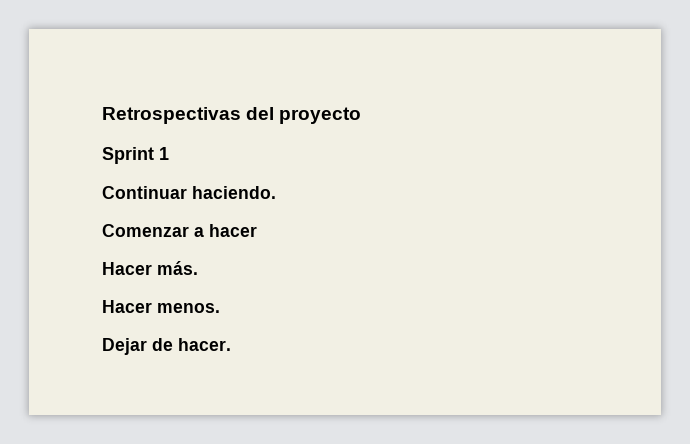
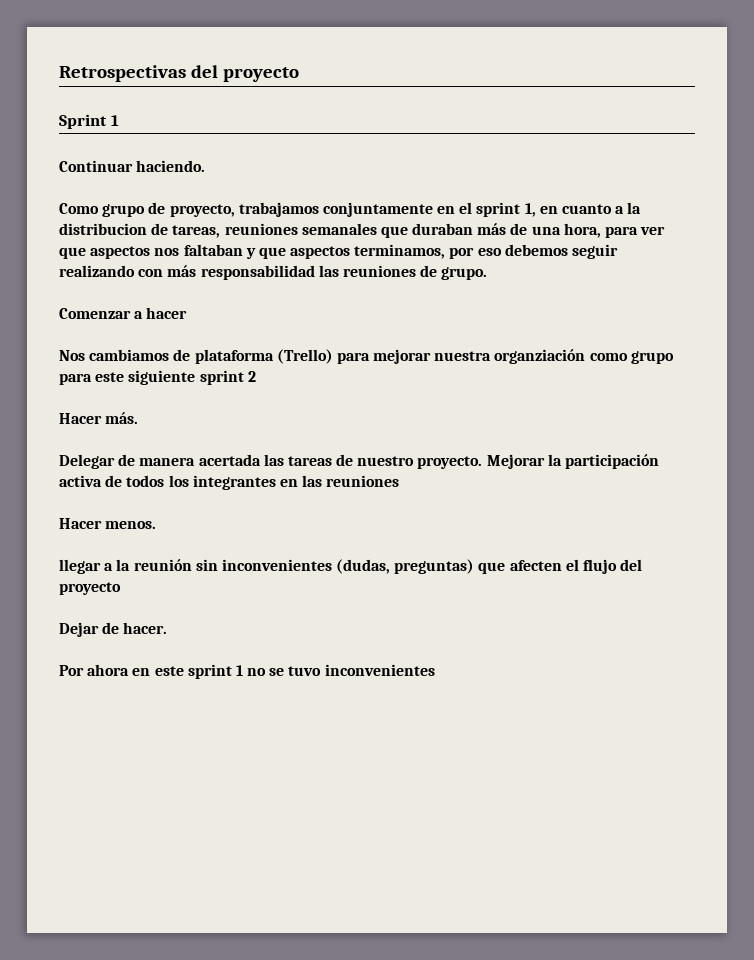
[102,224,257,237] [102,261,198,275] [102,300,220,313] [102,338,231,355] Comenzar a hacer // Hacer más. // Hacer menos. // Dejar de hacer. -> [59,202,642,217] [59,223,666,238] [59,244,619,259] [59,265,488,280] [59,307,188,319] [59,349,674,364] [59,370,256,385] [59,412,139,424] [59,454,660,469] [59,475,400,490] [59,518,157,529] [59,559,643,574] [59,582,121,595] [59,622,168,637] [59,664,435,679] Como grupo de proyecto, trabajamos conjuntamente en el sprint 1, en cuanto a la distribucion de tareas, reuniones semanales que duraban más de una hora, para ver que aspectos nos faltaban y que aspectos terminamos, por eso debemos seguir realizando con más responsabilidad las reuniones de grupo. // Comenzar a hacer // Nos cambiamos de plataforma (Trello) para mejorar nuestra organziación como grupo para este siguiente sprint 2 // Hacer más. // Delegar de manera acertada las tareas de nuestro proyecto. Mejorar la participación activa de todos los integrantes en las reuniones // Hacer menos. // llegar a la reunión sin inconvenientes (dudas, preguntas) que afecten el flujo del proyecto // Dejar de hacer. // Por ahora en este sprint 1 no se tuvo inconvenientes

